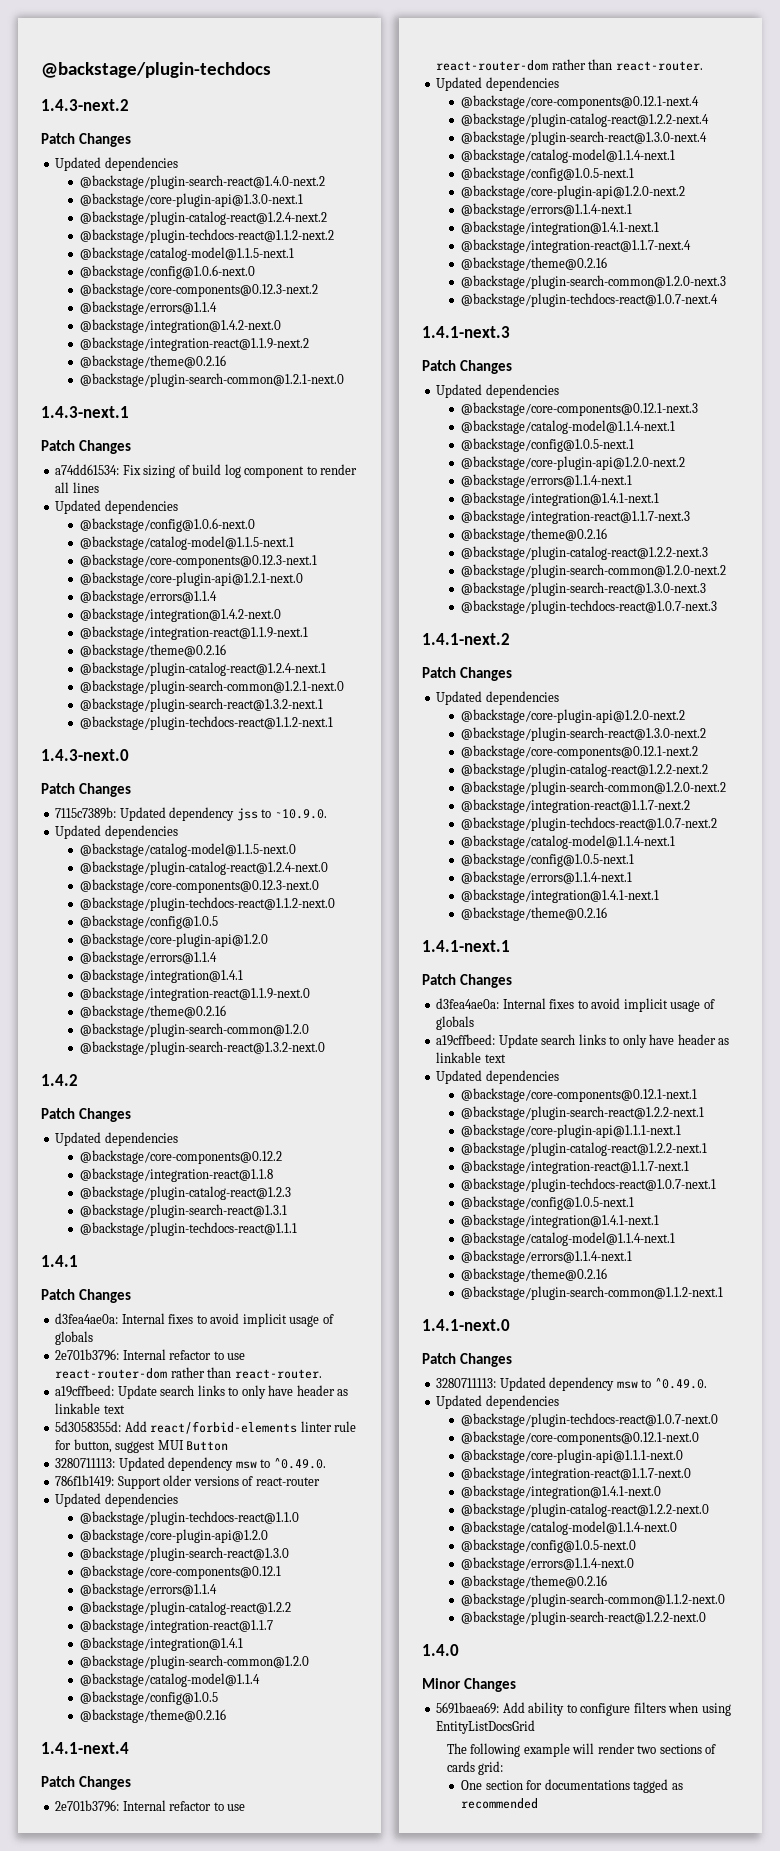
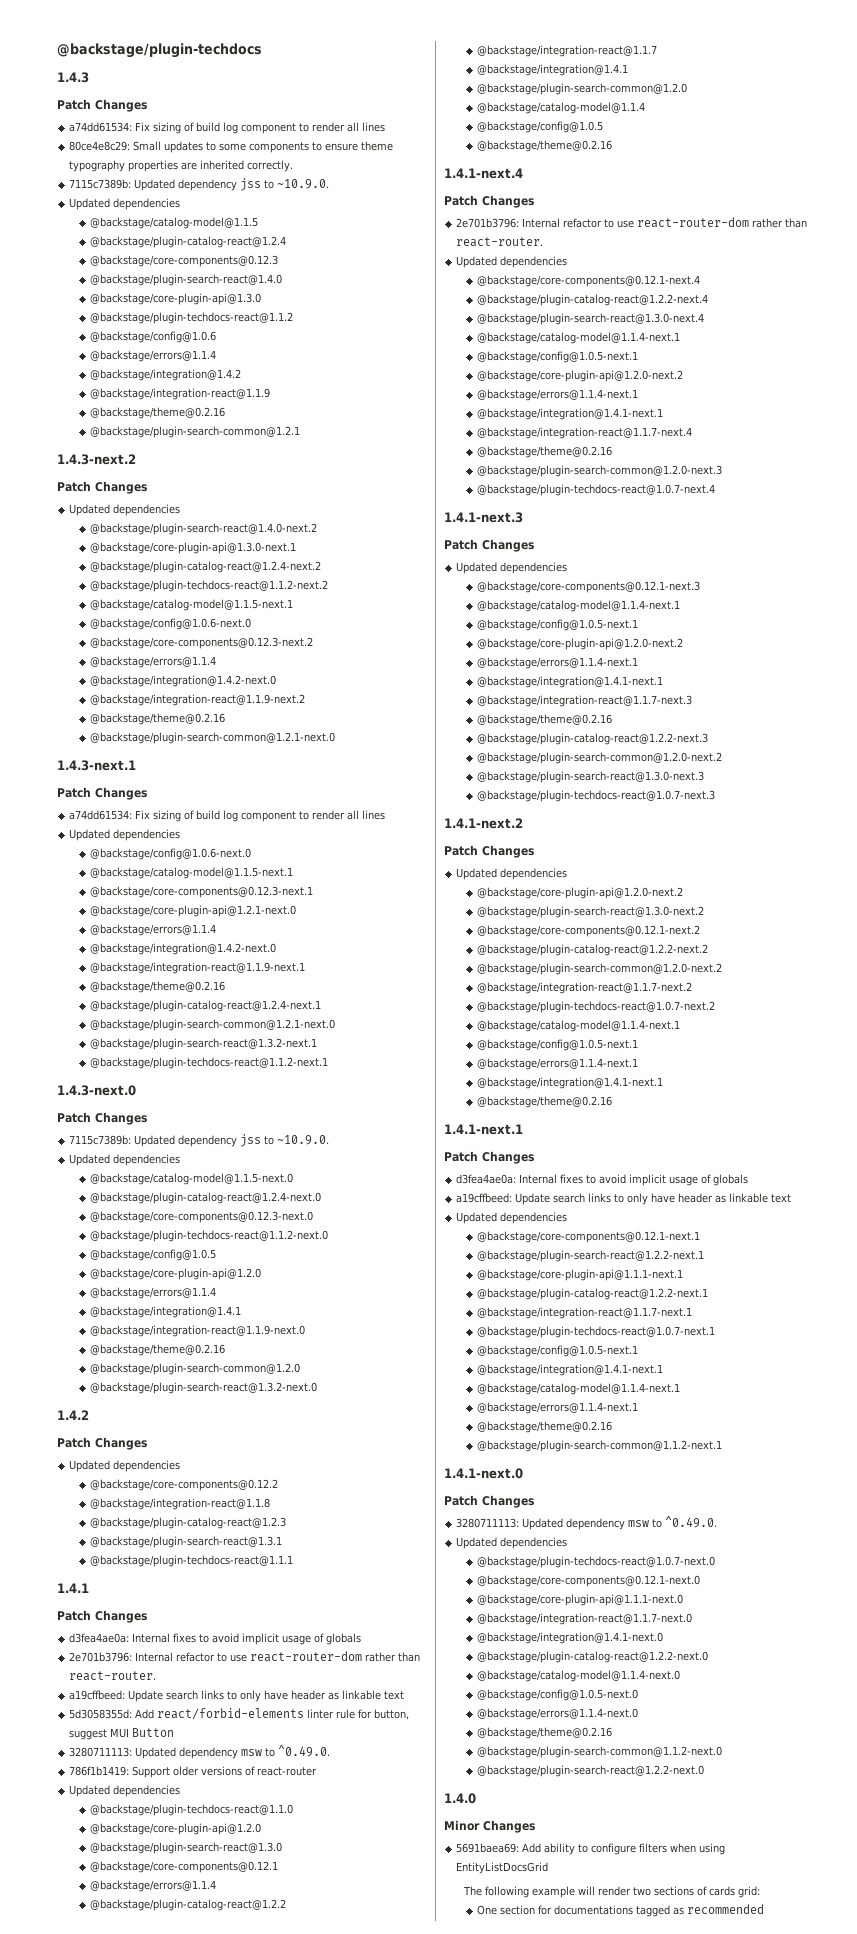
(271, 70) none -> [57,72,89,83] [57,99,147,112] [69,122,386,134] [69,141,394,153] [69,160,294,172] [69,178,330,191] [69,198,181,210] [89,217,258,229] [89,236,286,248] [89,255,278,267] [89,274,282,286] [89,293,261,305] [89,312,293,324] [89,331,216,343] [89,350,216,362] [89,369,241,381] [89,388,270,400] [89,407,225,419] [89,426,300,438] // 1.4.3 // Patch Changes // a74dd61534: Fix sizing of build log component to render all lines // 80ce4e8c29: Small updates to some components to ensure theme typography properties are inherited correctly. // 7115c7389b: Updated dependency jss to ~10.9.0. // Updated dependencies // @backstage/catalog-model@1.1.5 // @backstage/plugin-catalog-react@1.2.4 // @backstage/core-components@0.12.3 // @backstage/plugin-search-react@1.4.0 // @backstage/core-plugin-api@1.3.0 // @backstage/plugin-techdocs-react@1.1.2 // @backstage/config@1.0.6 // @backstage/errors@1.1.4 // @backstage/integration@1.4.2 // @backstage/integration-react@1.1.9 // @backstage/theme@0.2.16 // @backstage/plugin-search-common@1.2.1

